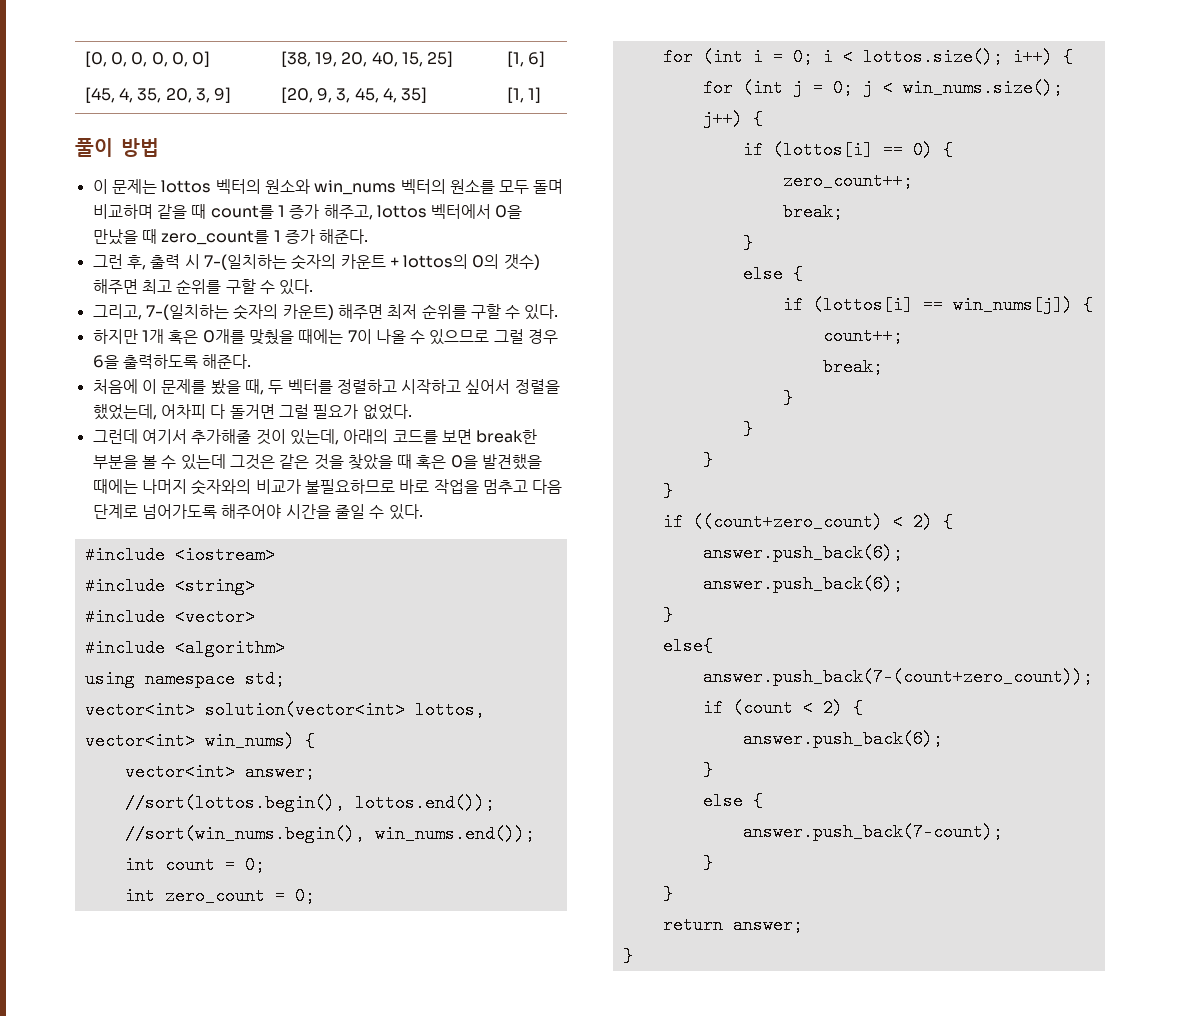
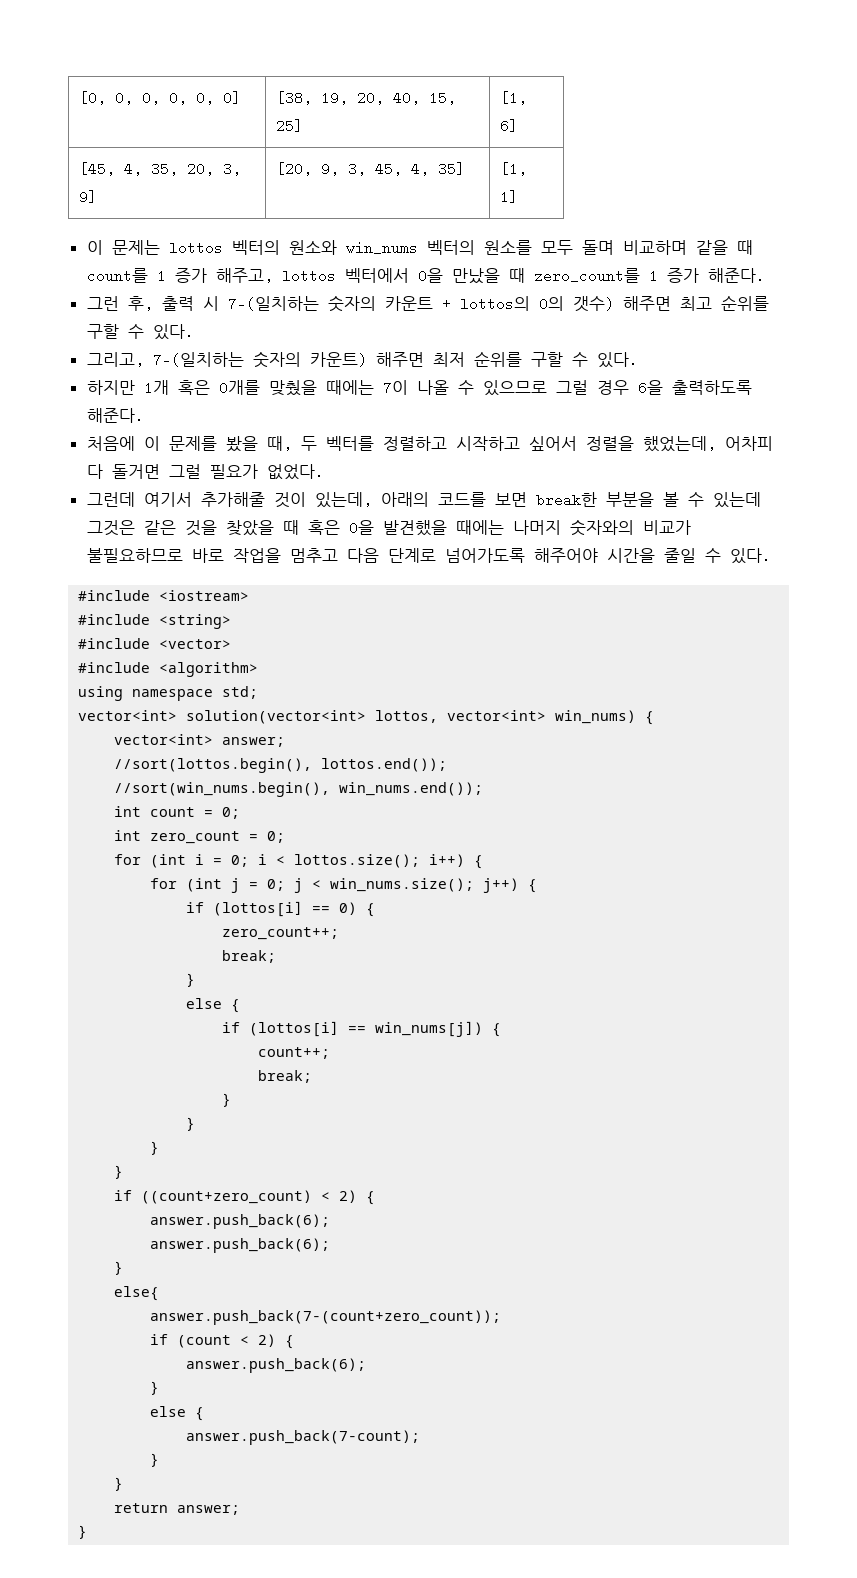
[75,138,159,157] // 풀이 방법 -> (519, 197) none

